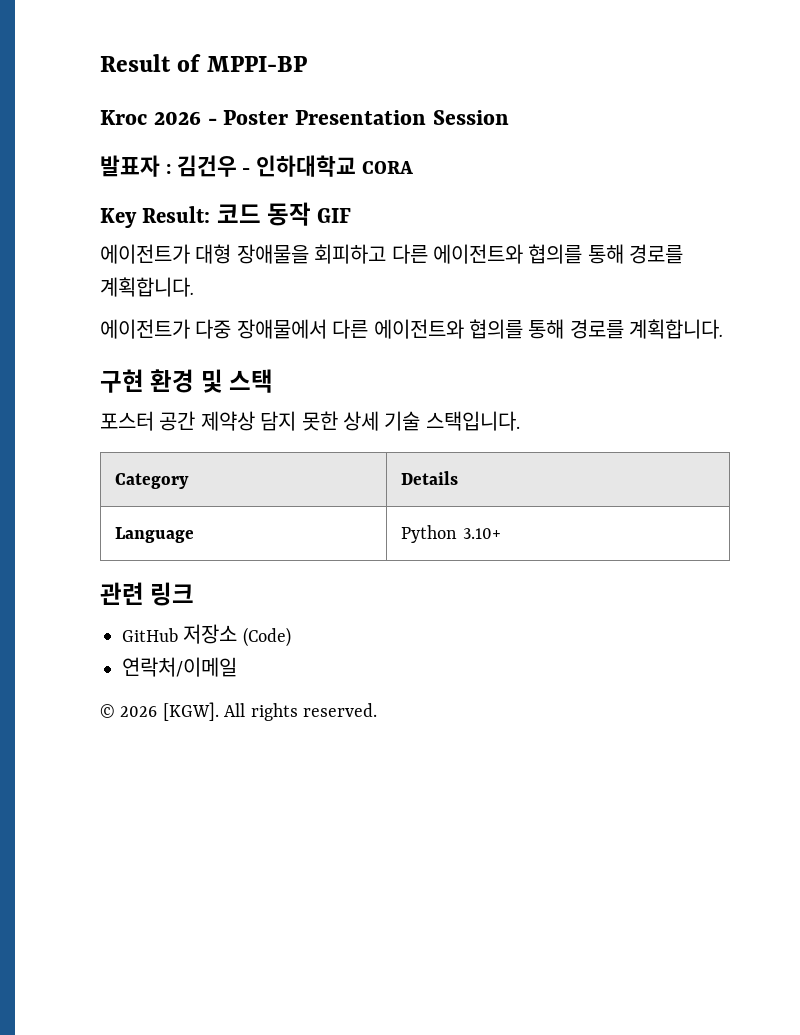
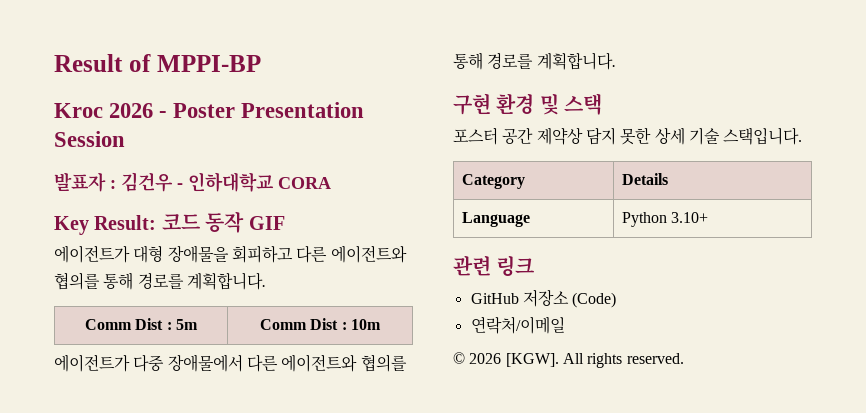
(194, 287) none -> [85,318,198,330] [260,318,381,330] // Comm Dist : 5m | Comm Dist : 10m

